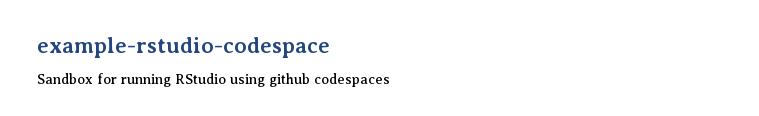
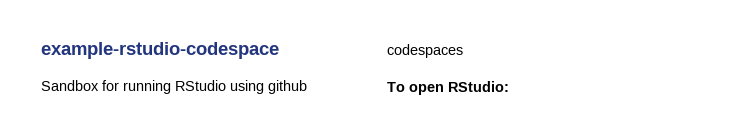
(390, 80) none -> [387,81,509,95] // To open RStudio:

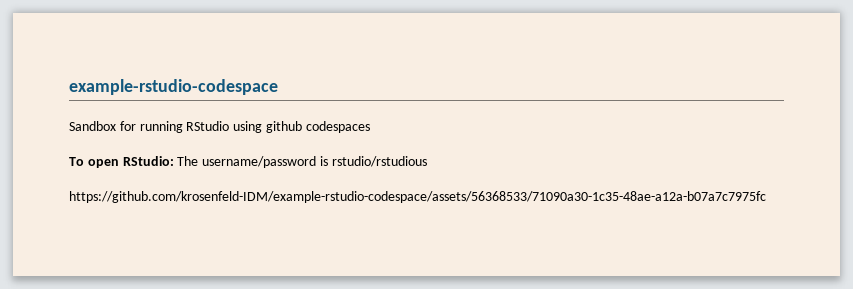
(509, 86) none -> [177,156,427,168] [69,191,766,203] The username/password is rstudio/rstudious // https://github.com/krosenfeld-IDM/example-rstudio-codespace/assets/56368533/71090a30-1c35-48ae-a12a-b07a7c7975fc

